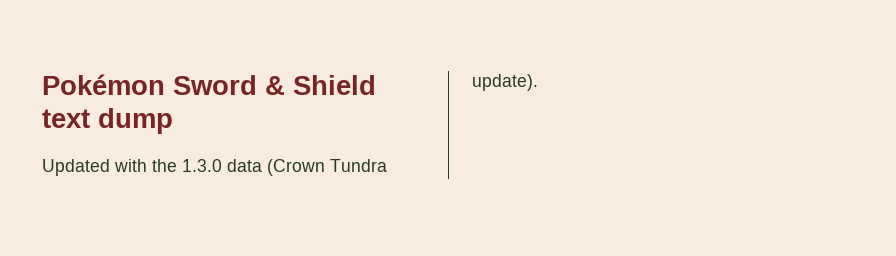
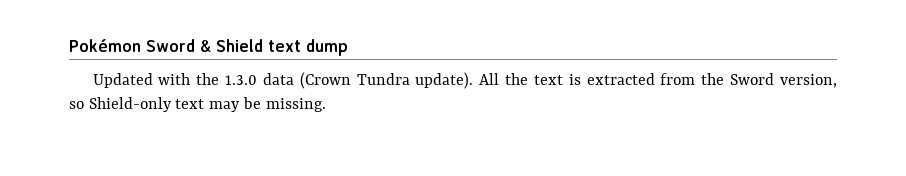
(538, 82) none -> [479,73,838,88] [69,97,326,112] All the text is extracted from the Sword version, so Shield-only text may be missing.

